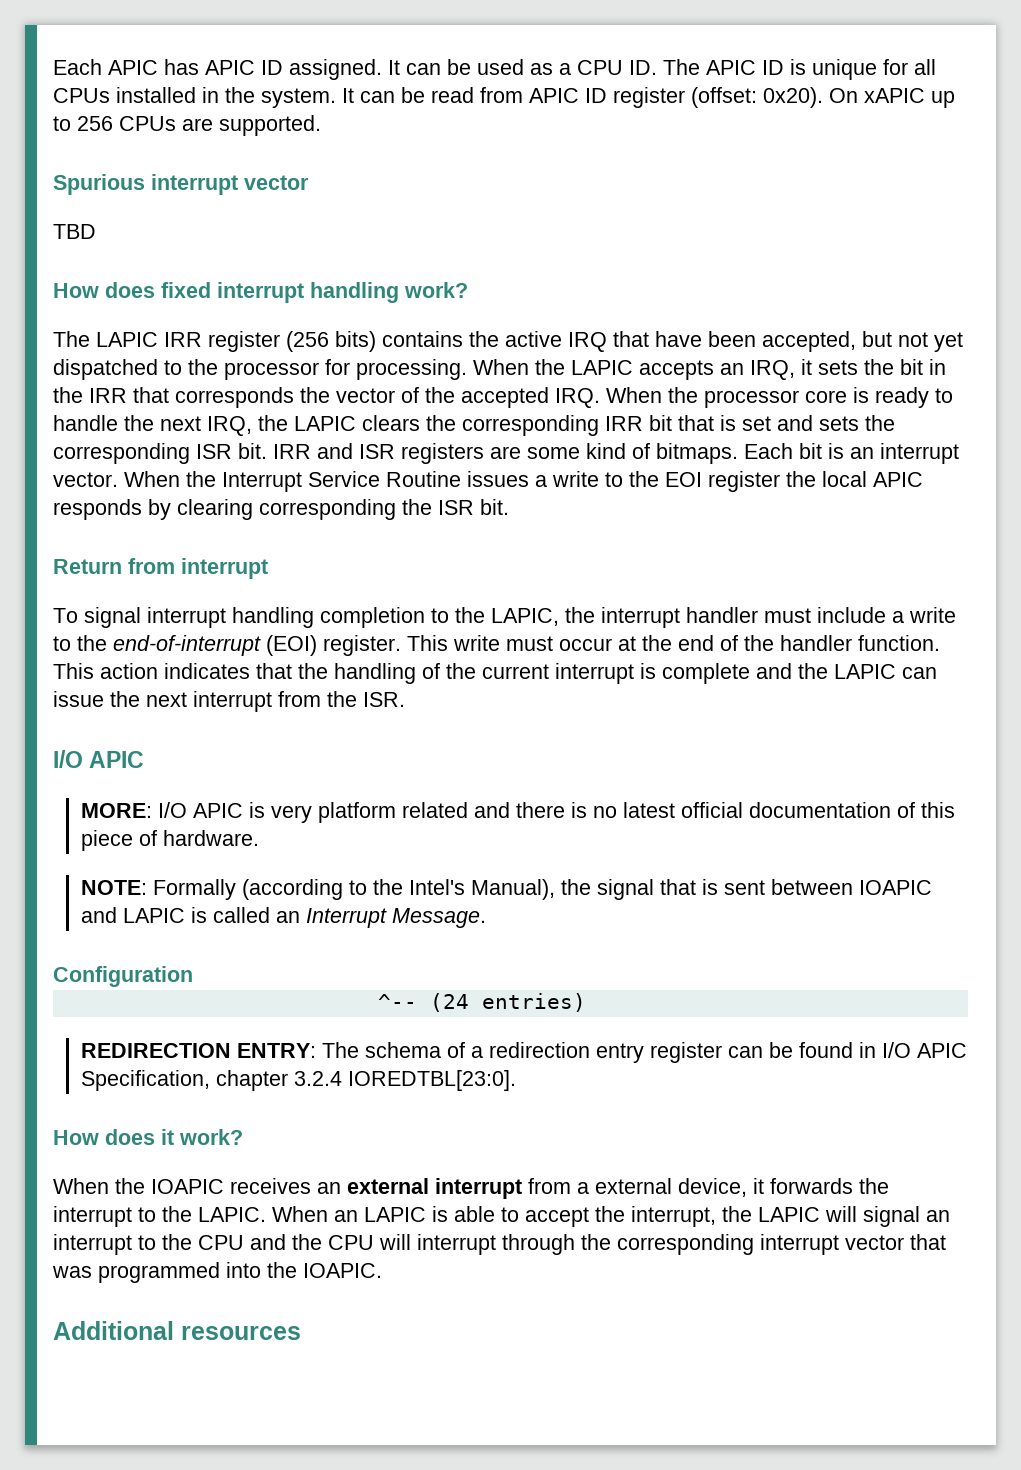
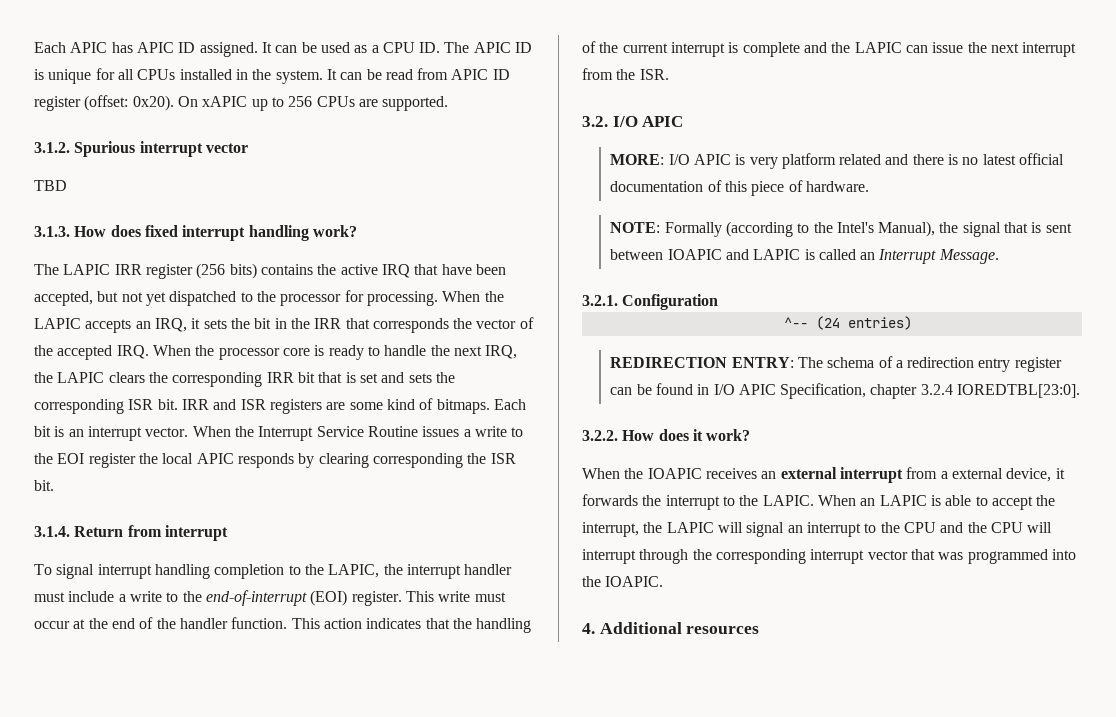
(321, 125) none -> [34,142,70,153] 3.1.2.
(96, 231) none -> [34,226,70,237] 3.1.3.
(509, 507) none -> [34,526,70,537] 3.1.4.
(405, 699) none -> [582,116,608,127] 3.2.
(486, 918) none -> [582,295,618,306] 3.2.1.
(516, 1080) none -> [582,430,618,441] 3.2.2.
(382, 1270) none -> [582,623,595,634] 4.

